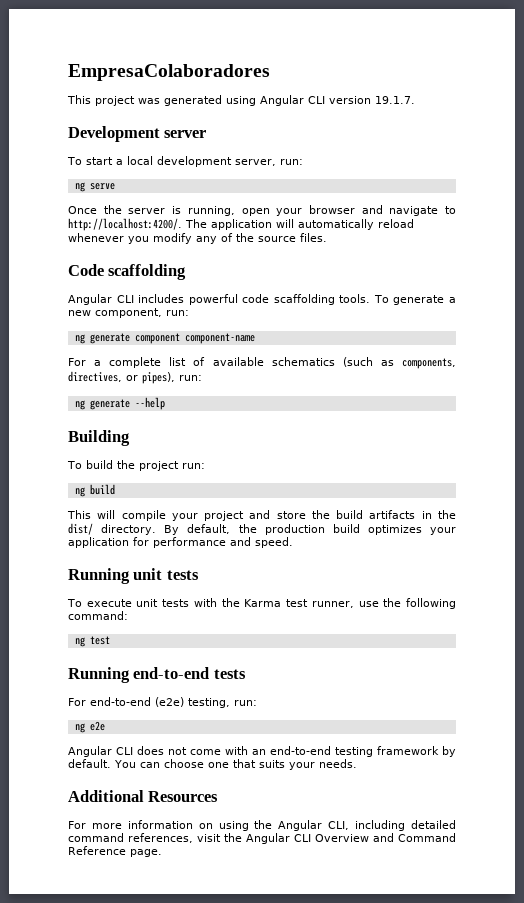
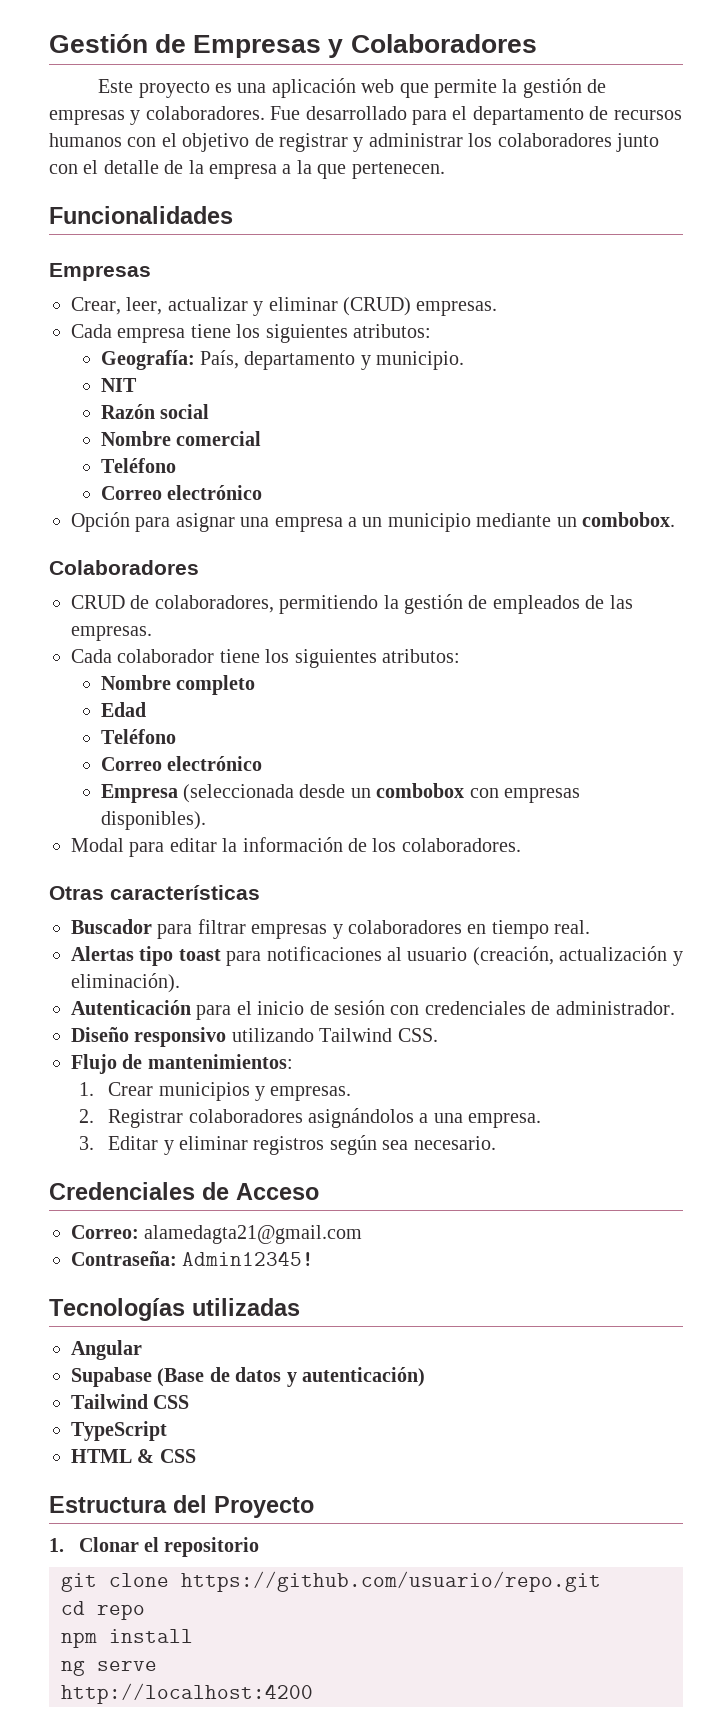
[68,64,270,81] [67,95,415,106] [68,126,207,142] [67,156,303,167] [74,182,115,192] [68,205,456,216] [68,218,414,231] [68,233,327,244] [68,264,187,280] [68,294,457,305] [68,308,189,318] [74,333,255,344] [68,357,456,369] [68,371,202,384] [74,397,165,410] [68,430,130,446] [67,460,205,471] [74,484,115,497] [67,510,456,521] [68,523,456,535] [68,537,293,548] [68,568,199,584] [67,598,457,609] [68,611,128,620] [74,636,110,647] [68,667,246,683] [68,697,257,708] [74,721,105,733] [68,746,456,757] [68,759,357,770] [68,790,219,802] [68,820,457,831] [68,833,456,844] [68,846,162,857] EmpresaColaboradores // This project was generated using Angular CLI version 19.1.7. // Development server // To start a local development server, run: // ng serve // Once the server is running, open your browser and navigate to http://localhost:4200/. The application will automatically reload whenever you modify any of the source files. // Code scaffolding // Angular CLI includes powerful code scaffolding tools. To generate a new component, run: // ng generate component component-name // For a complete list of available schematics (such as components, directives, or pipes), run: // ng generate --help // Building // To build the project run: // ng build // This will compile your project and store the build artifacts in the dist/ directory. By default, the production build optimizes your application for performance and speed. // Running unit tests // To execute unit tests with the Karma test runner, use the following command: // ng test // Running end-to-end tests // For end-to-end (e2e) testing, run: // ng e2e // Angular CLI does not come with an end-to-end testing framework by default. You can choose one that suits your needs. // Additional Resources // For more information on using the Angular CLI, including detailed command references, visit the Angular CLI Overview and Command Reference page. -> [49,34,537,58] [98,78,607,98] [49,106,682,125] [49,133,659,152] [49,160,445,179] [49,206,233,224] [49,263,151,281] [71,297,498,316] [71,324,431,343] [100,350,465,370] [100,378,137,392] [100,404,210,419] [100,431,262,446] [100,458,176,473] [100,485,263,500] [71,512,675,532] [49,560,199,575] [71,594,633,614] [71,626,152,641] [71,649,460,668] [100,675,256,695] [100,702,146,717] [100,729,176,744] [100,756,263,771] [100,783,581,803] [100,811,206,830] [71,837,521,857] [49,885,260,900] [71,919,591,939] [71,946,683,966] [71,973,180,993] [71,1000,675,1020] [71,1027,438,1047] [71,1054,293,1074] [78,1082,352,1101] [78,1108,542,1128] [78,1135,496,1155] [49,1182,319,1200] [71,1225,363,1244] [71,1251,315,1266] [49,1298,300,1321] [71,1340,142,1360] [71,1367,425,1387] [71,1394,190,1409] [71,1421,167,1441] [71,1449,196,1463] [49,1495,314,1518] [49,1537,260,1557] [61,1571,601,1592] [61,1601,145,1620] [61,1629,193,1648] [61,1660,157,1676] [61,1683,313,1704] Gestión de Empresas y Colaboradores // Este proyecto es una aplicación web que permite la gestión de empresas y colaboradores. Fue desarrollado para el departamento de recursos humanos con el objetivo de registrar y administrar los colaboradores junto con el detalle de la empresa a la que pertenecen. // Funcionalidades // Empresas // Crear, leer, actualizar y eliminar (CRUD) empresas. // Cada empresa tiene los siguientes atributos: // Geografía: País, departamento y municipio. // NIT // Razón social // Nombre comercial // Teléfono // Correo electrónico // Opción para asignar una empresa a un municipio mediante un combobox. // Colaboradores // CRUD de colaboradores, permitiendo la gestión de empleados de las empresas. // Cada colaborador tiene los siguientes atributos: // Nombre completo // Edad // Teléfono // Correo electrónico // Empresa (seleccionada desde un combobox con empresas disponibles). // Modal para editar la información de los colaboradores. // Otras características // Buscador para filtrar empresas y colaboradores en tiempo real. // Alertas tipo toast para notificaciones al usuario (creación, actualización y eliminación). // Autenticación para el inicio de sesión con credenciales de administrador. // Diseño responsivo utilizando Tailwind CSS. // Flujo de mantenimientos: // 1. Crear municipios y empresas. // 2. Registrar colaboradores asignándolos a una empresa. // 3. Editar y eliminar registros según sea necesario. // Credenciales de Acceso // Correo: alamedagta21@gmail.com // Contraseña: Admin12345! // Tecnologías utilizadas // Angular // Supabase (Base de datos y autenticación) // Tailwind CSS // TypeScript // HTML & CSS // Estructura del Proyecto // 1. Clonar el repositorio // git clone https://github.com/usuario/repo.git // cd repo // npm install // ng serve // http://localhost:4200

